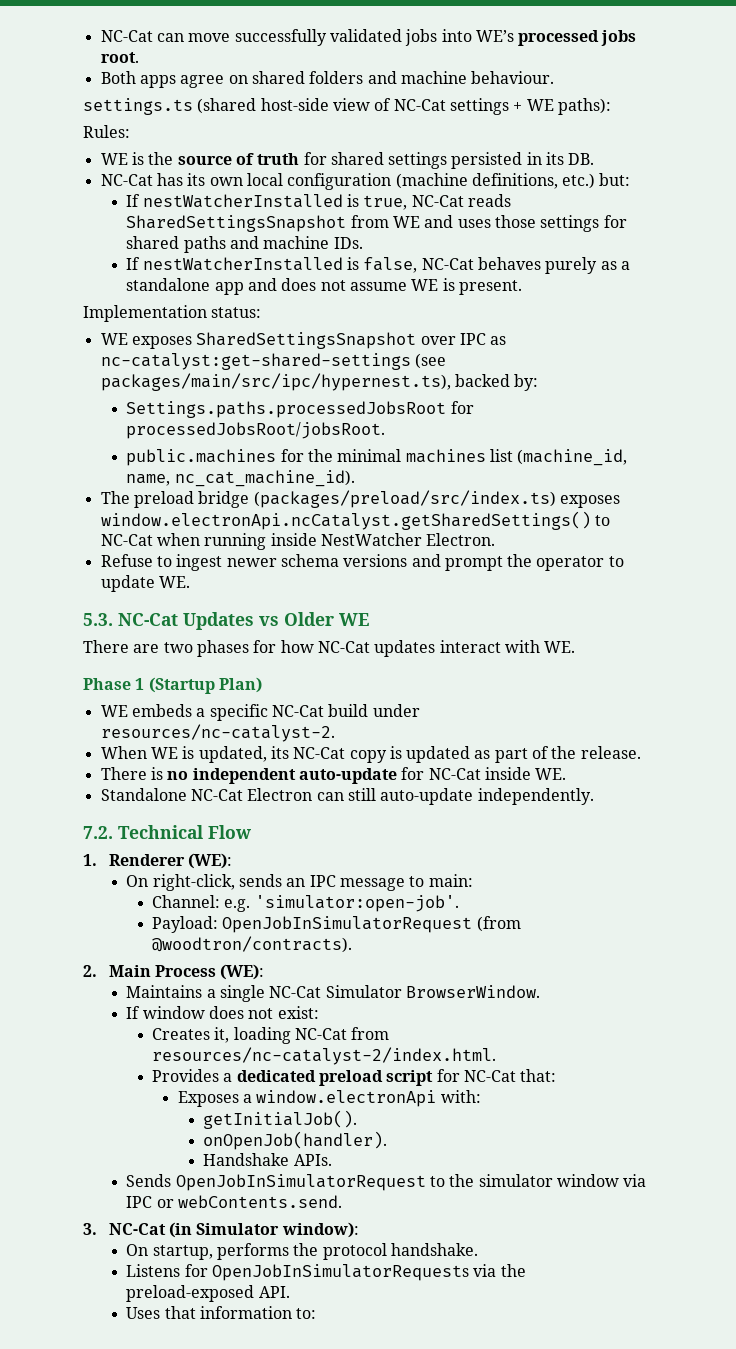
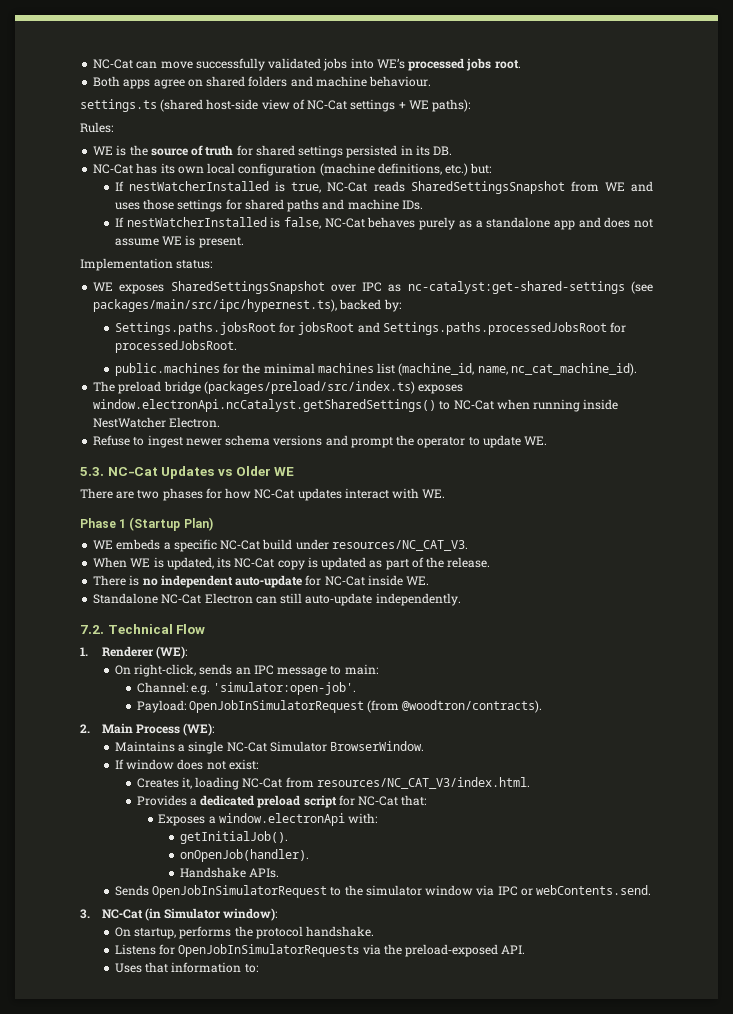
(539, 382) none -> [114,322,380,335] Settings.paths.jobsRoot for jobsRoot and
[126,422,386,439] processedJobsRoot/jobsRoot. -> [114,340,237,353] processedJobsRoot.
[100,724,335,742] resources/nc-catalyst-2. -> [331,540,468,551] resources/NC_CAT_V3.
[151,1047,496,1065] resources/nc-catalyst-2/index.html. -> [316,777,530,789] resources/NC_CAT_V3/index.html.

